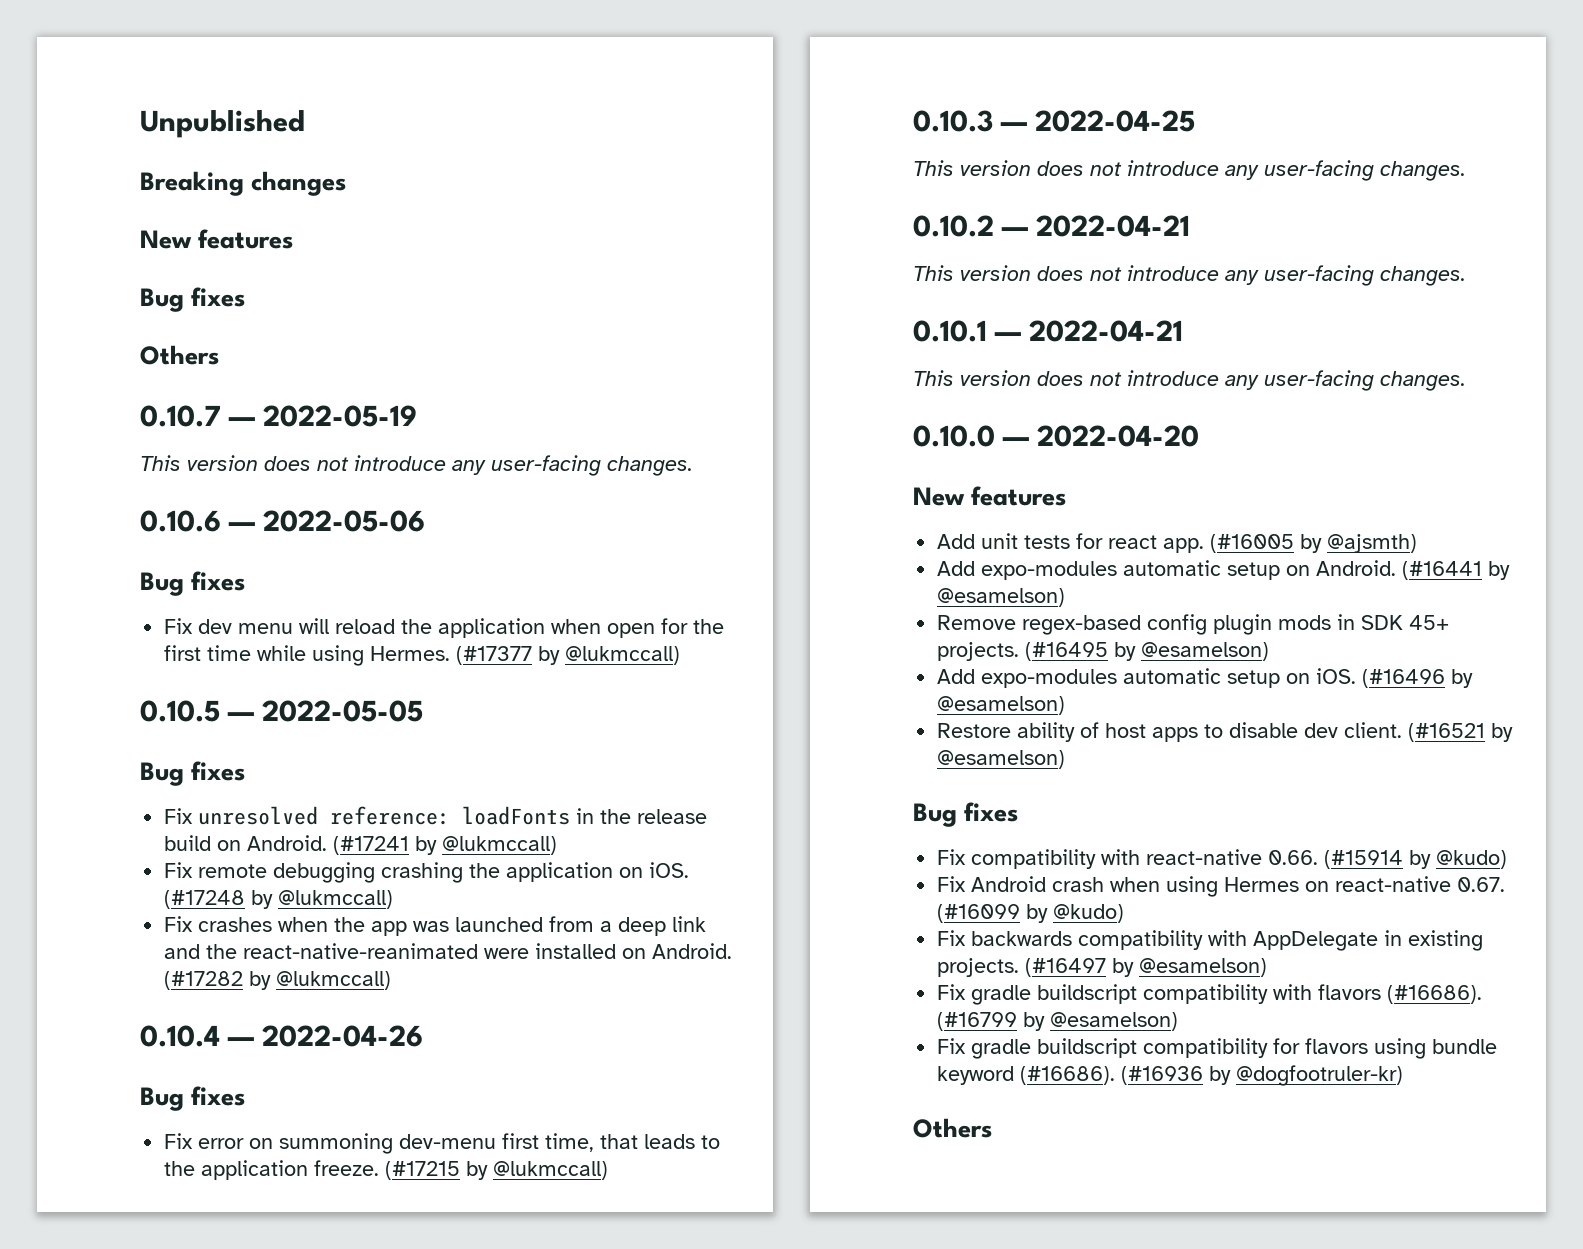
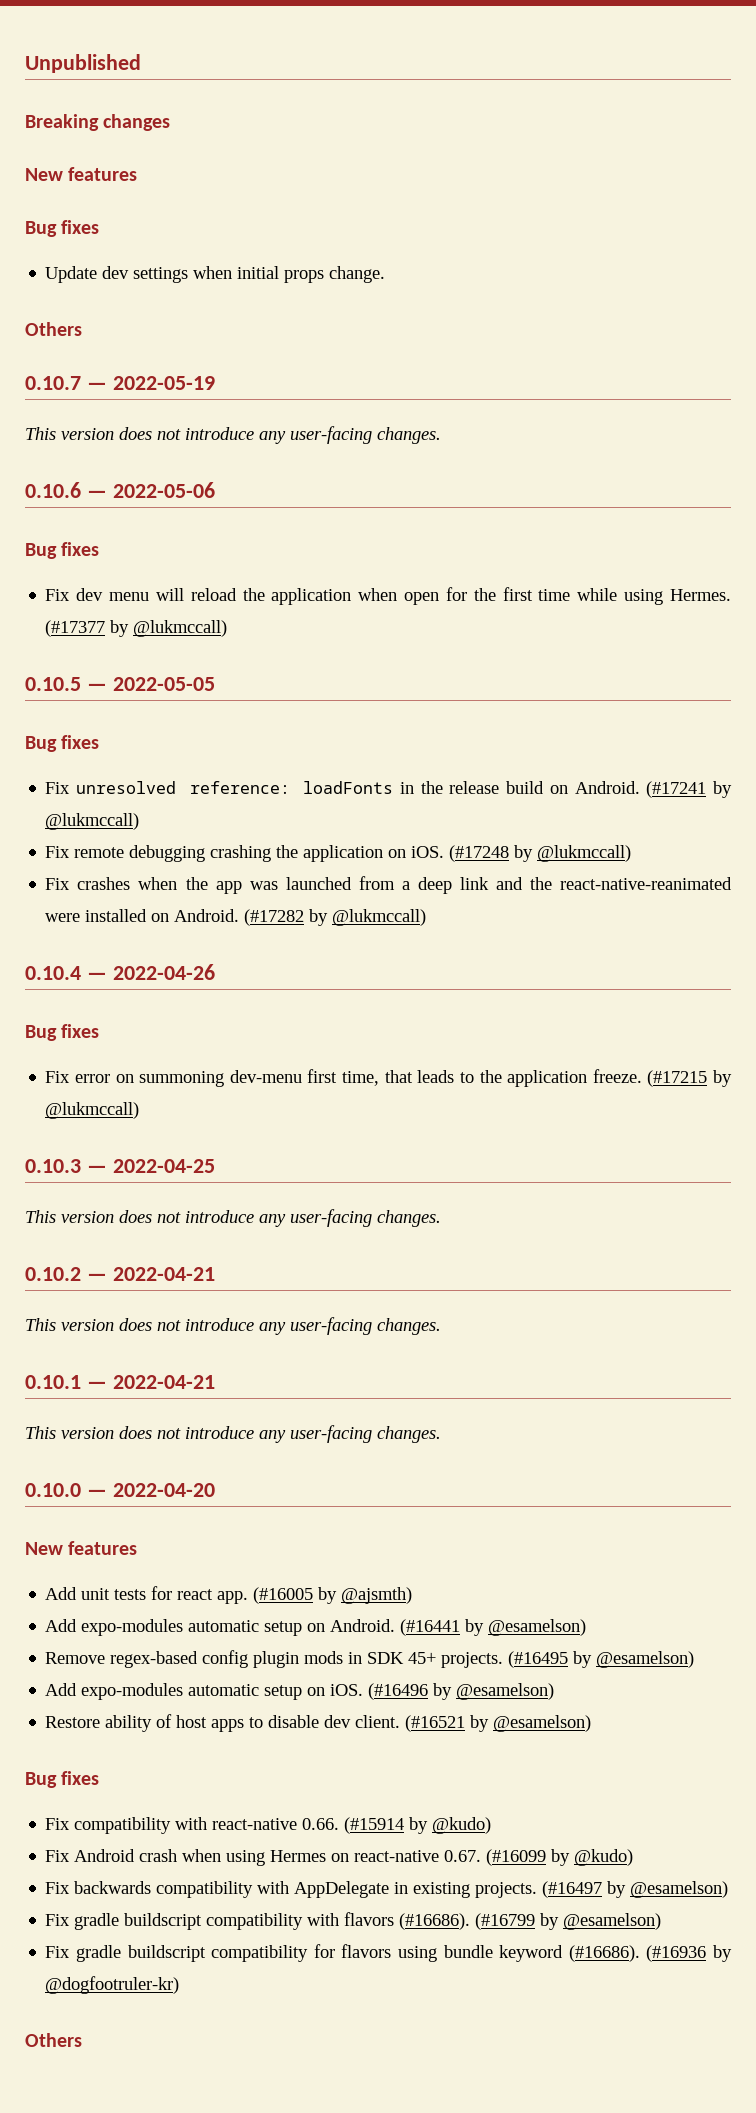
(246, 297) none -> [45,266,386,283] // Update dev settings when initial props change.

